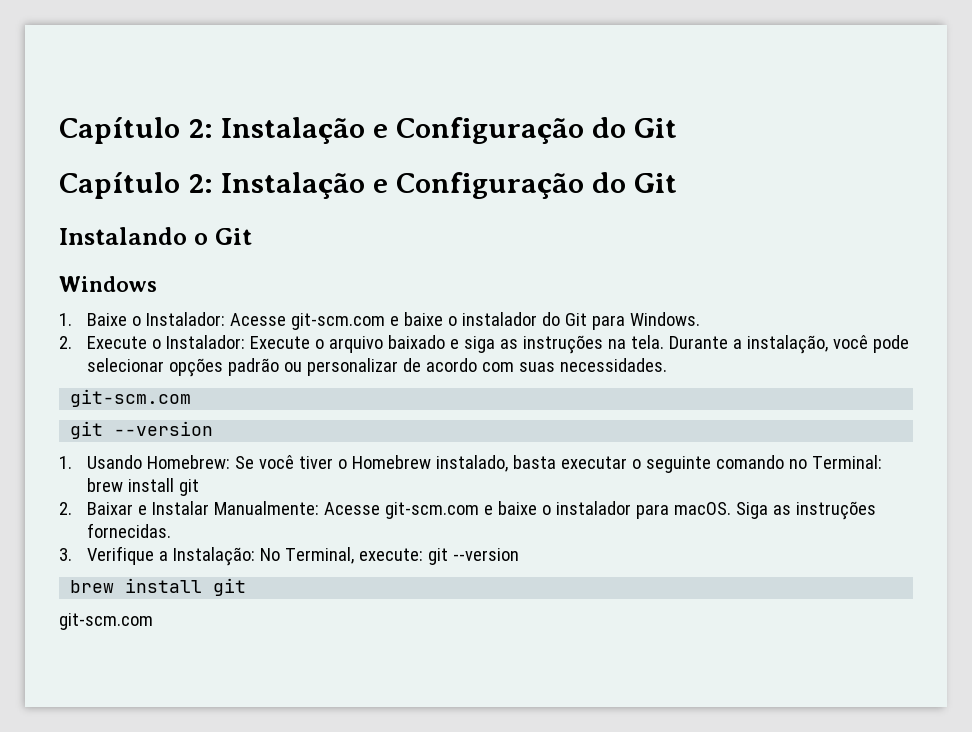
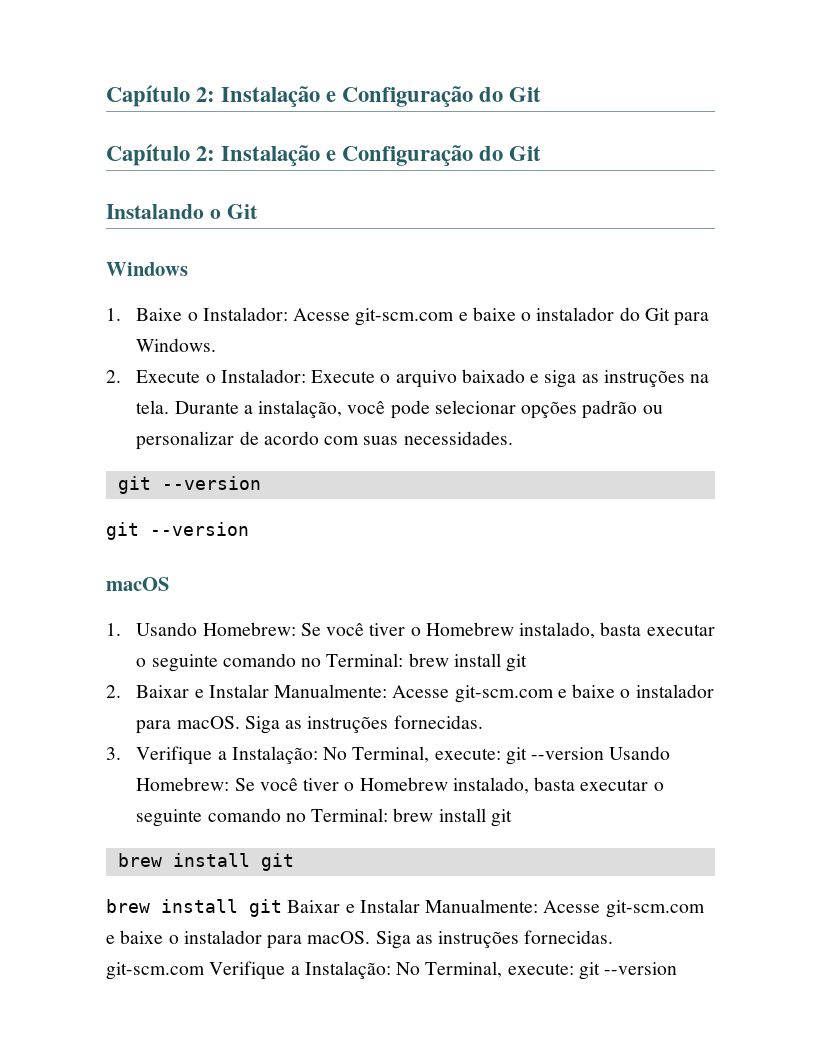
[70,389,192,407] [70,421,214,439] git-scm.com // git --version -> [117,476,261,494] [106,522,249,540] [106,577,169,591] git --version // git --version // macOS
[70,578,247,596] [59,613,153,630] // brew install git // git-scm.com -> [609,746,671,760] [136,777,664,794] [136,808,512,827] [117,853,294,871] [106,899,705,918] [106,930,614,949] [106,961,678,980] Usando Homebrew: Se você tiver o Homebrew instalado, basta executar o seguinte comando no Terminal: brew install git // brew install git // brew install git Baixar e Instalar Manualmente: Acesse git-scm.com e baixe o instalador para macOS. Siga as instruções fornecidas. git-scm.com Verifique a Instalação: No Terminal, execute: git --version

